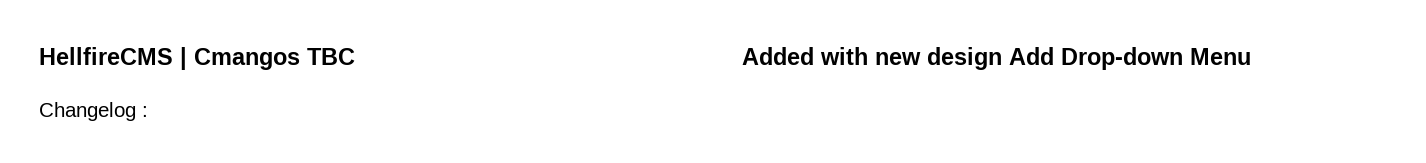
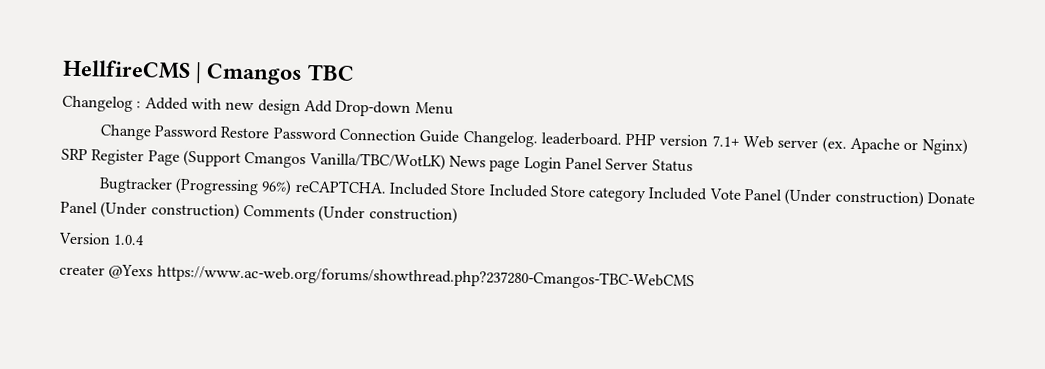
(148, 111) // -> (142, 105) none
(1251, 56) none -> [99,124,968,155] [61,148,693,173] [98,177,976,208] [60,201,458,224] [58,232,146,246] [59,264,695,291] // Change Password Restore Password Connection Guide Changelog. leaderboard. PHP version 7.1+ Web server (ex. Apache or Nginx) SRP Register Page (Support Cmangos Vanilla/TBC/WotLK) News page Login Panel Server Status // Bugtracker (Progressing 96%) reCAPTCHA. Included Store Included Store category Included Vote Panel (Under construction) Donate Panel (Under construction) Comments (Under construction) // Version 1.0.4 // creater @Yexs https://www.ac-web.org/forums/showthread.php?237280-Cmangos-TBC-WebCMS

